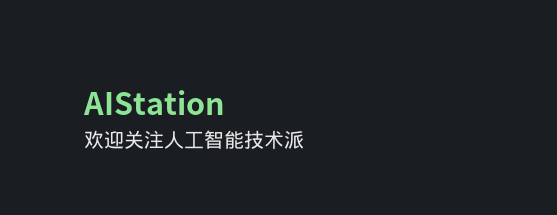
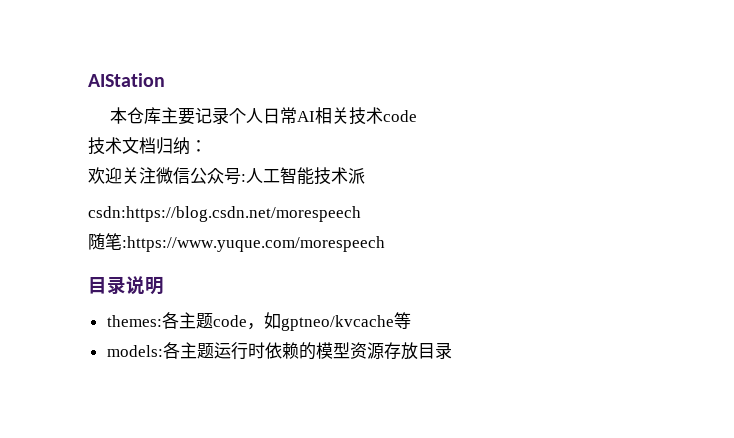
(225, 102) none -> [110,107,418,125] [88,137,207,155] // 本仓库主要记录个人日常AI相关技术code // 技术文档归纳：
(164, 139) none -> [156,167,246,185] 微信公众号:
(304, 139) none -> [88,206,361,222] [88,233,385,252] [88,276,164,295] [106,312,411,331] [106,342,452,360] // csdn:https://blog.csdn.net/morespeech // 随笔:https://www.yuque.com/morespeech // 目录说明 // themes:各主题code，如gptneo/kvcache等 // models:各主题运行时依赖的模型资源存放目录

